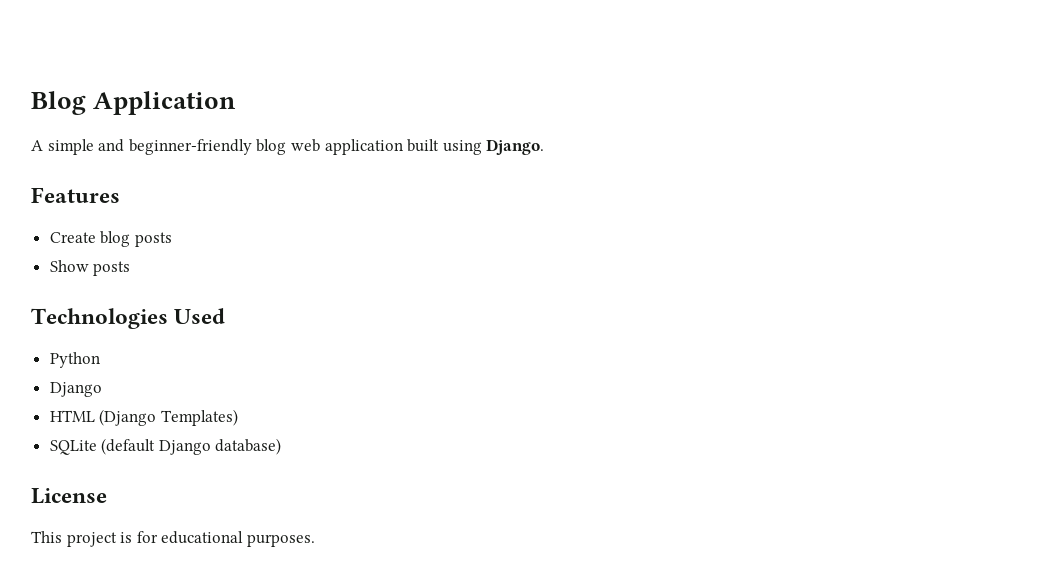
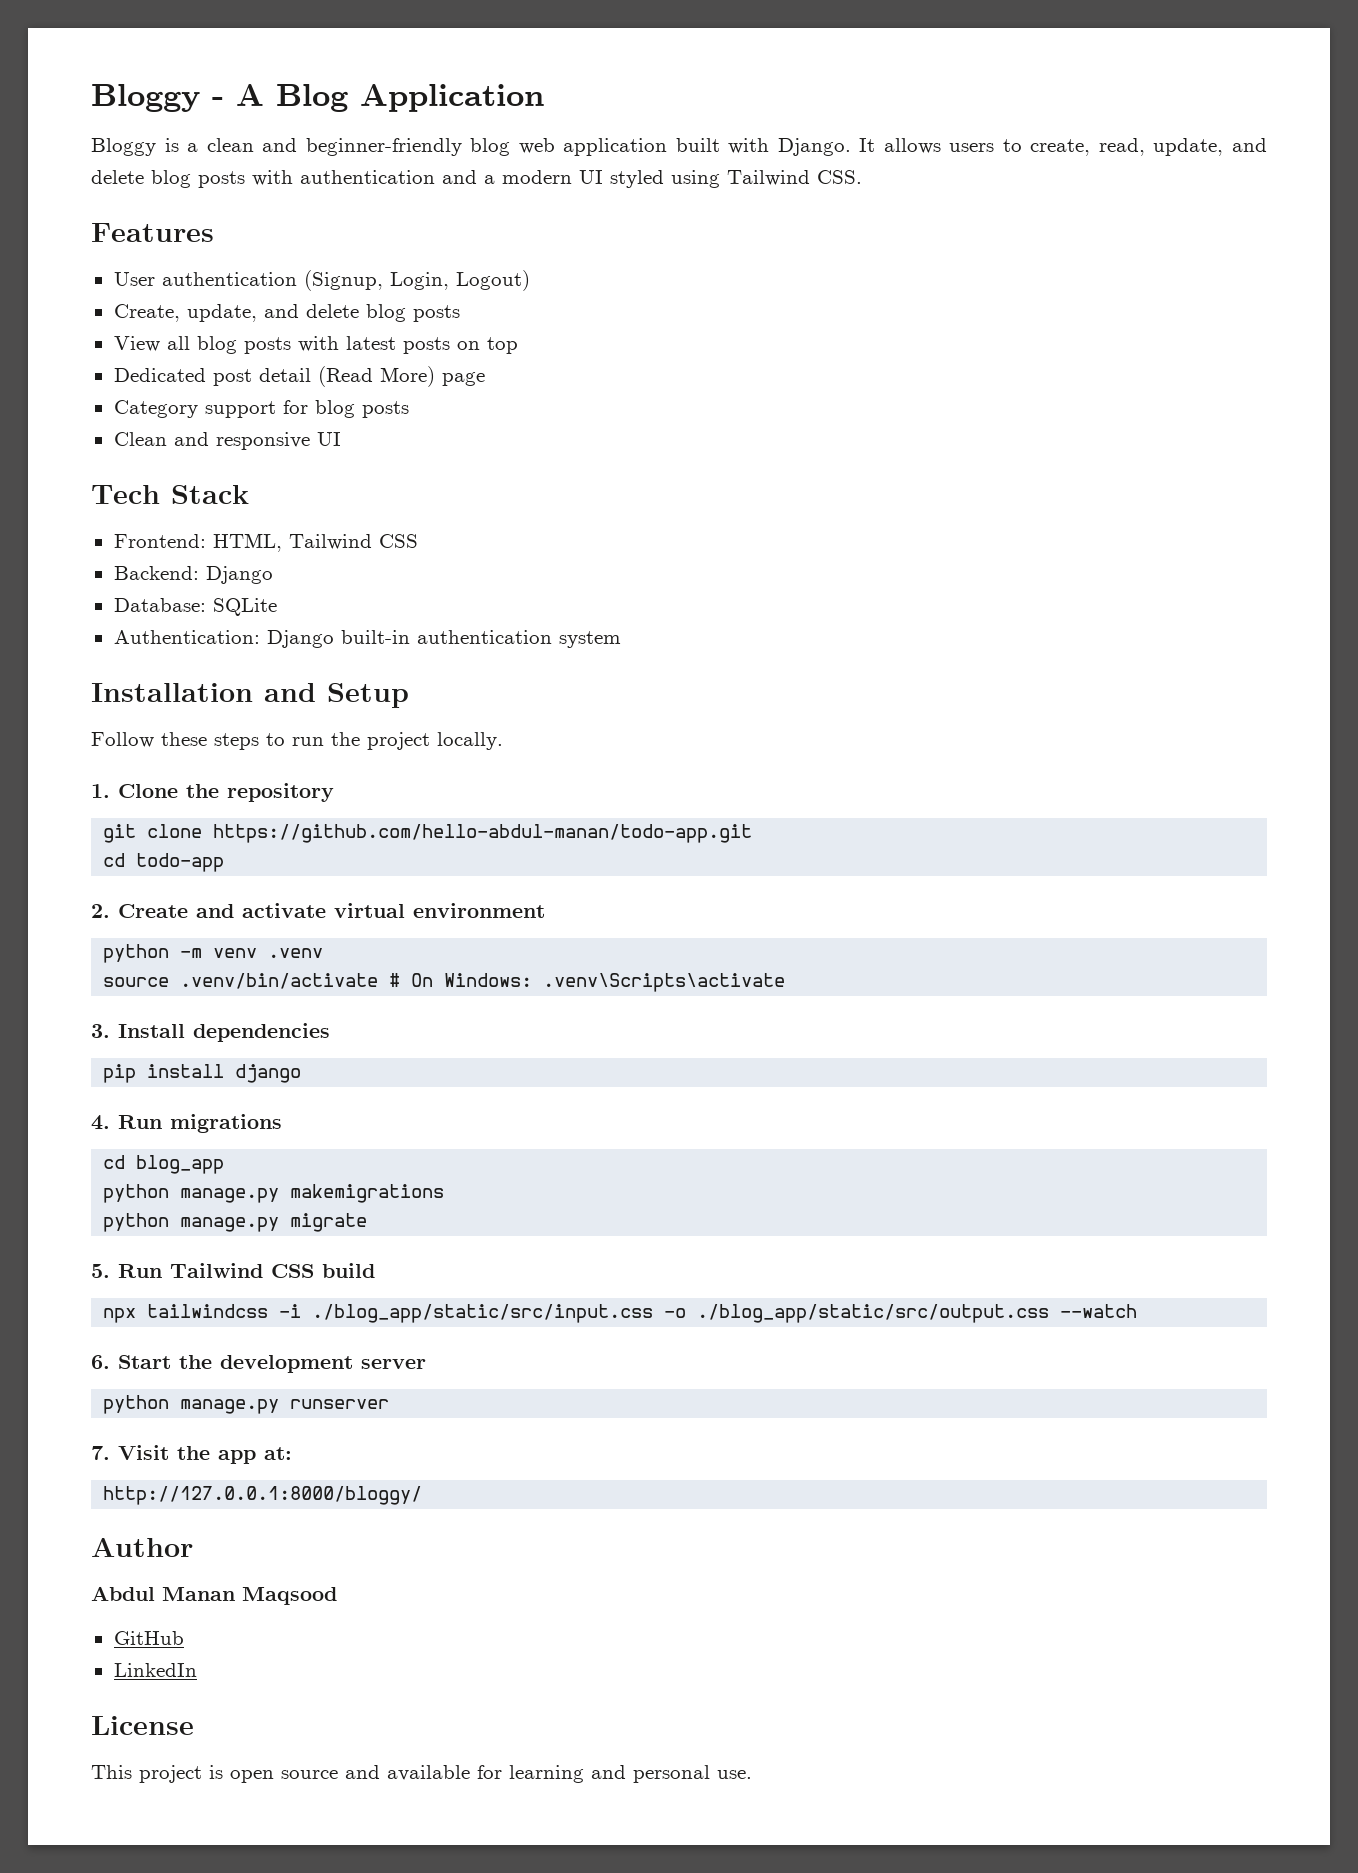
(31, 103) none -> [91,84,264,112] Bloggy - A
[31,139,94,155] A simple -> [91,138,254,156] Bloggy is a clean
[442,139,545,155] [31,187,120,203] [49,231,172,247] [49,260,131,276] [31,308,226,329] [49,352,100,368] [49,382,102,397] [49,409,238,426] [49,438,282,455] [31,488,107,504] [31,531,315,547] using Django. // Features // Create blog posts // Show posts // Technologies Used // Python // Django // HTML (Django Templates) // SQLite (default Django database) // License // This project is for educational purposes. -> [728,138,1267,156] [91,170,862,188] [91,223,214,242] [113,270,530,291] [113,304,460,322] [113,336,518,354] [113,366,485,387] [113,400,409,418] [113,432,341,450] [91,485,249,504] [113,533,418,552] [113,566,273,584] [113,598,277,616] [113,630,621,648] [91,683,409,708] [91,732,503,750] [91,783,334,802] [103,824,753,843] [103,853,225,872] [91,903,545,918] [103,944,324,963] [103,973,786,992] [91,1023,330,1042] [103,1064,302,1083] [91,1114,282,1133] [103,1155,225,1174] [103,1184,445,1203] [103,1213,368,1232] [91,1263,375,1278] [103,1304,1138,1323] [91,1355,426,1373] [103,1395,390,1414] [91,1445,292,1464] [103,1486,423,1505] [91,1538,193,1557] [91,1586,337,1605] [113,1631,184,1645] [113,1663,197,1677] [91,1716,194,1735] [91,1765,752,1783] with Django. It allows users to create, read, update, and delete blog posts with authentication and a modern UI styled using Tailwind CSS. // Features // User authentication (Signup, Login, Logout) // Create, update, and delete blog posts // View all blog posts with latest posts on top // Dedicated post detail (Read More) page // Category support for blog posts // Clean and responsive UI // Tech Stack // Frontend: HTML, Tailwind CSS // Backend: Django // Database: SQLite // Authentication: Django built-in authentication system // Installation and Setup // Follow these steps to run the project locally. // 1. Clone the repository // git clone https://github.com/hello-abdul-manan/todo-app.git // cd todo-app // 2. Create and activate virtual environment // python -m venv .venv // source .venv/bin/activate # On Windows: .venv\Scripts\activate // 3. Install dependencies // pip install django // 4. Run migrations // cd blog_app // python manage.py makemigrations // python manage.py migrate // 5. Run Tailwind CSS build // npx tailwindcss -i ./blog_app/static/src/input.css -o ./blog_app/static/src/output.css --watch // 6. Start the development server // python manage.py runserver // 7. Visit the app at: // http://127.0.0.1:8000/bloggy/ // Author // Abdul Manan Maqsood // GitHub // LinkedIn // License // This project is open source and available for learning and personal use.

